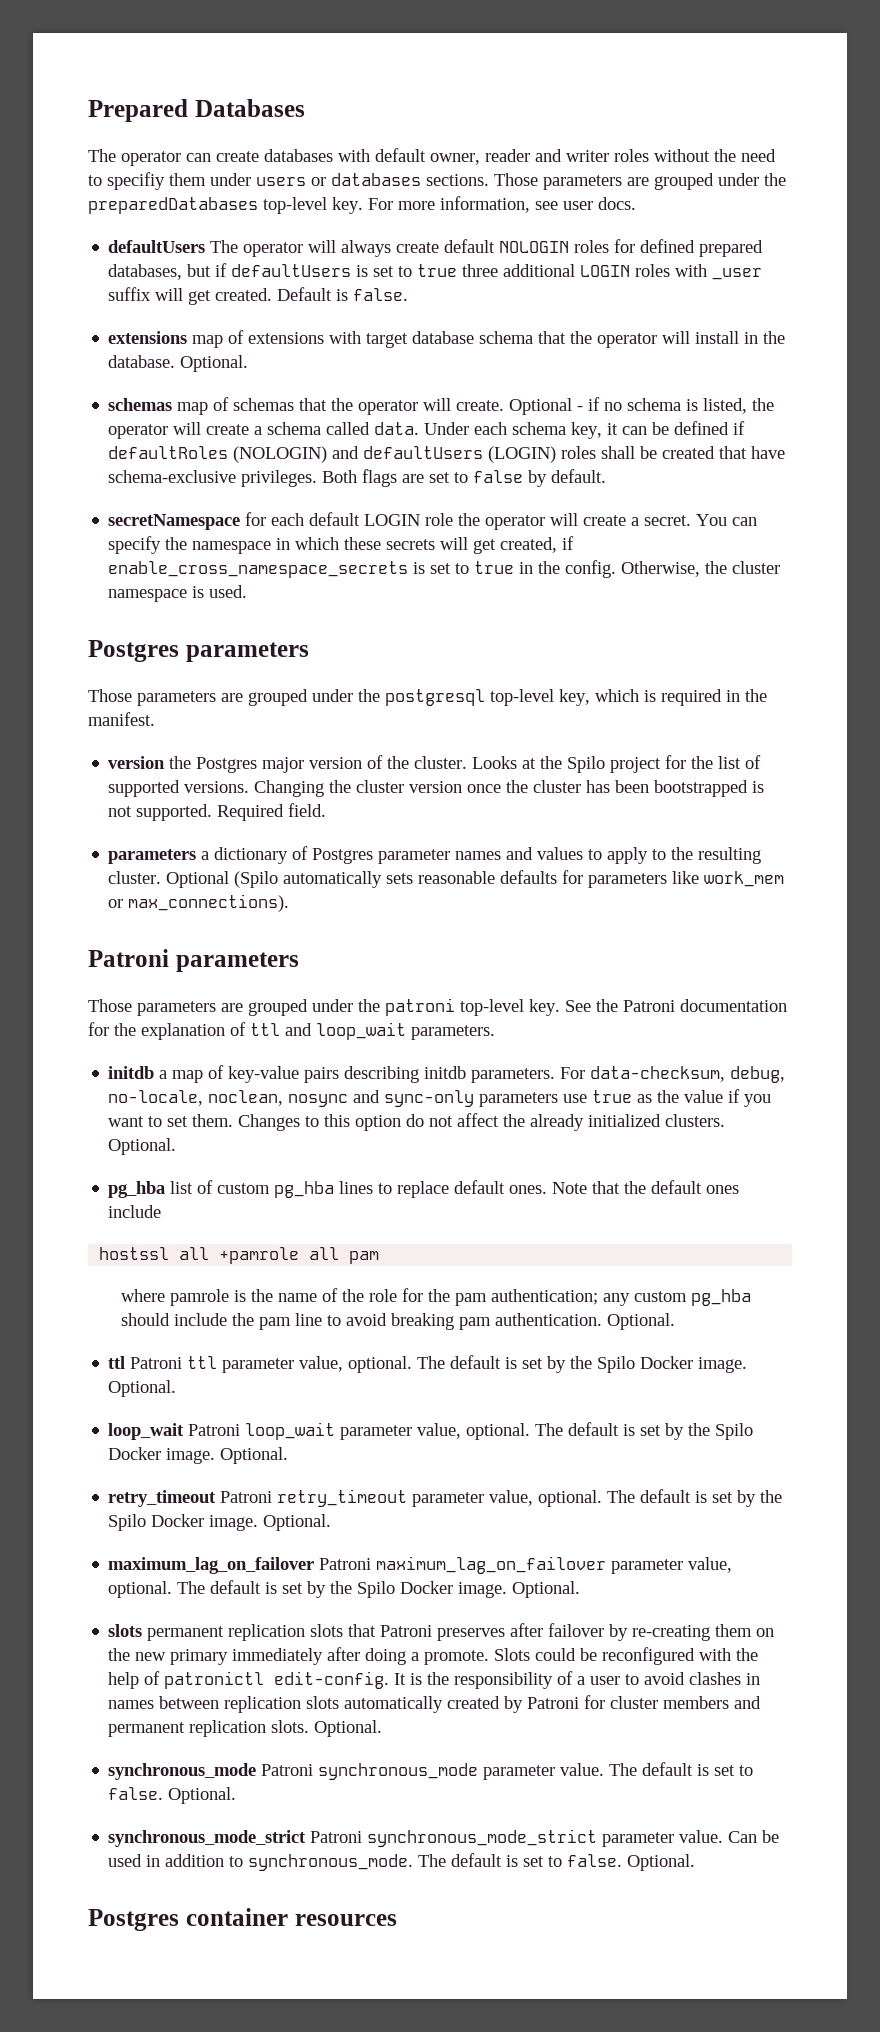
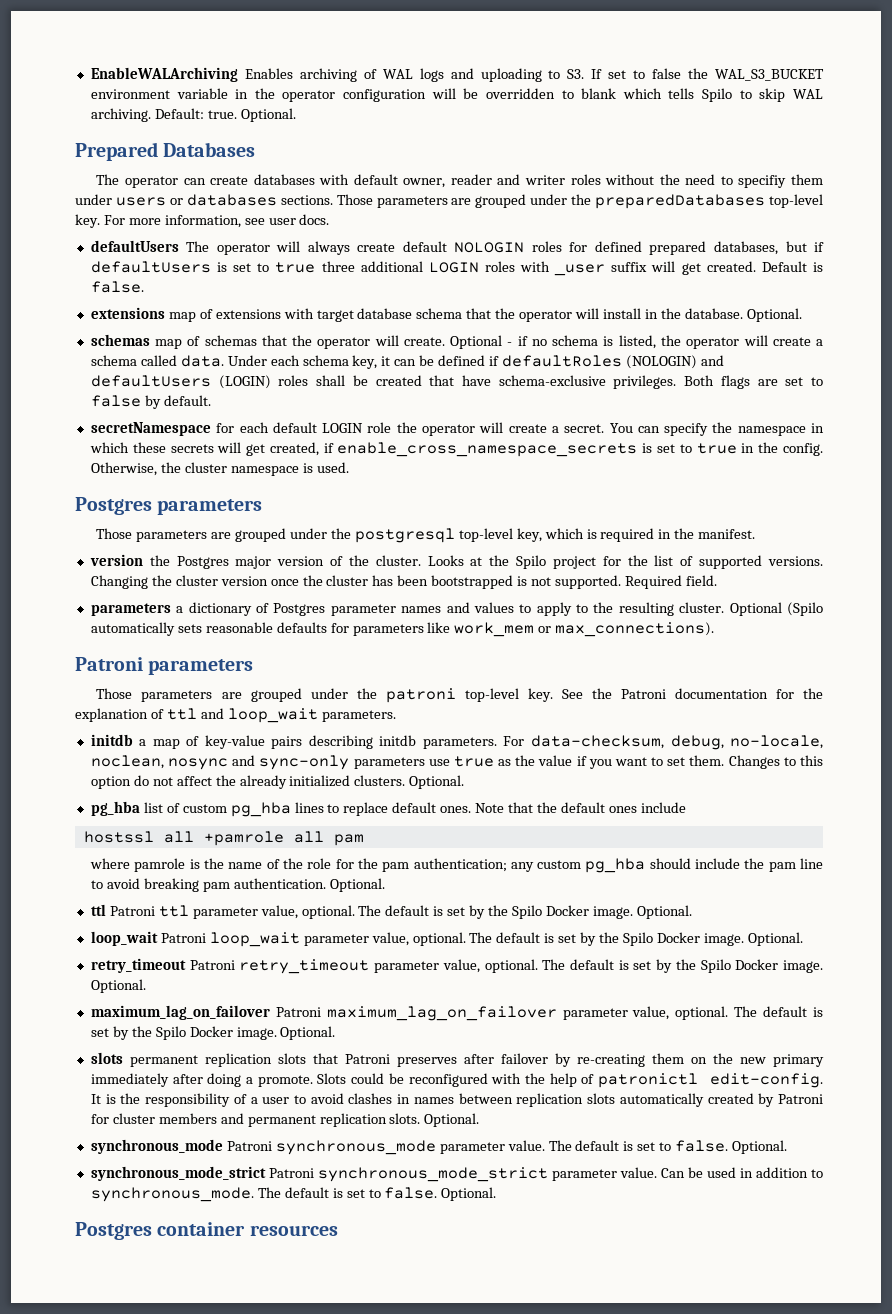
(88, 110) none -> [90,67,824,82] [90,88,823,102] [90,108,296,122] EnableWALArchiving Enables archiving of WAL logs and uploading to S3. If set to false the WAL_S3_BUCKET environment variable in the operator configuration will be overridden to blank which tells Spilo to skip WAL archiving. Default: true. Optional. //

